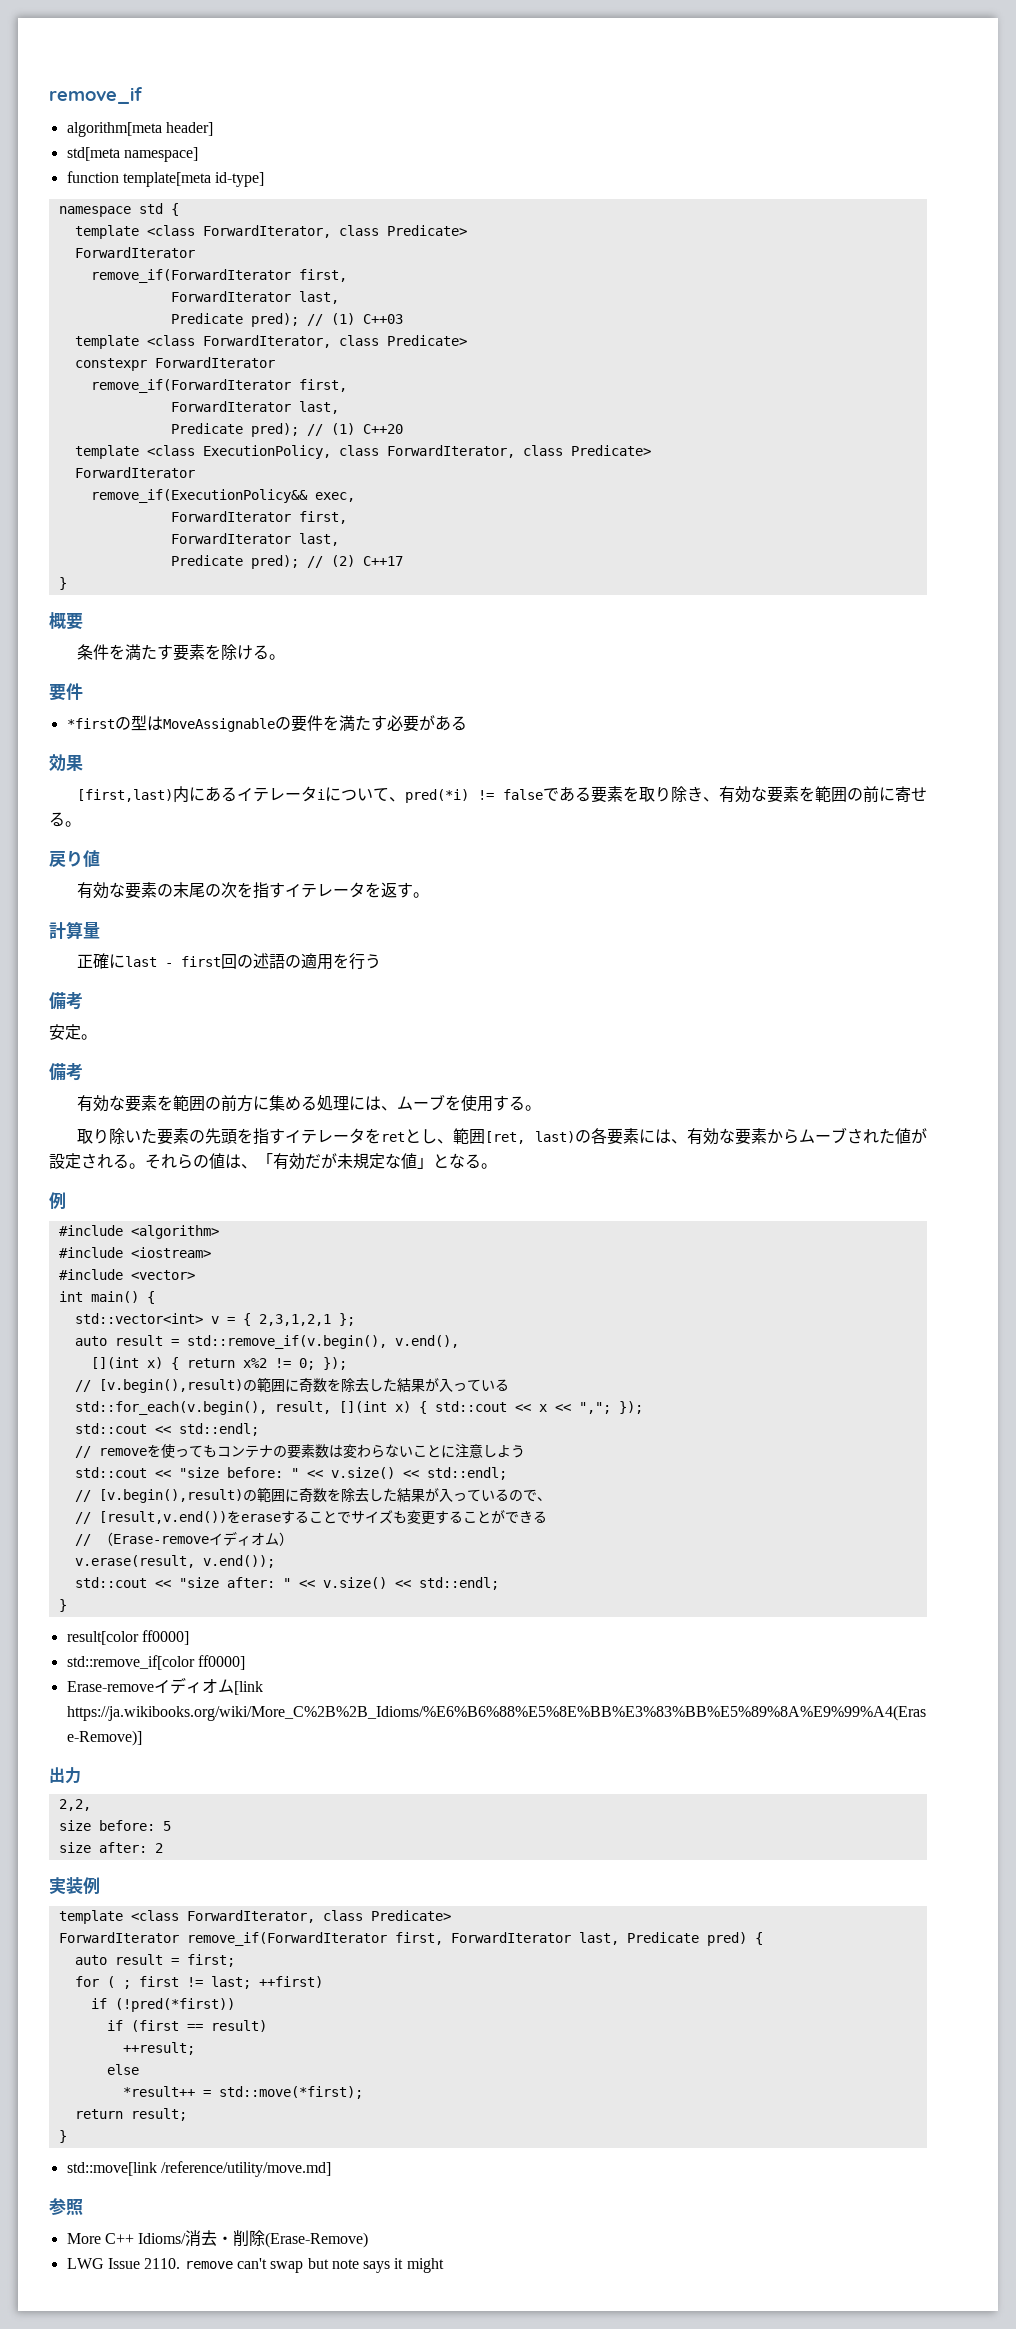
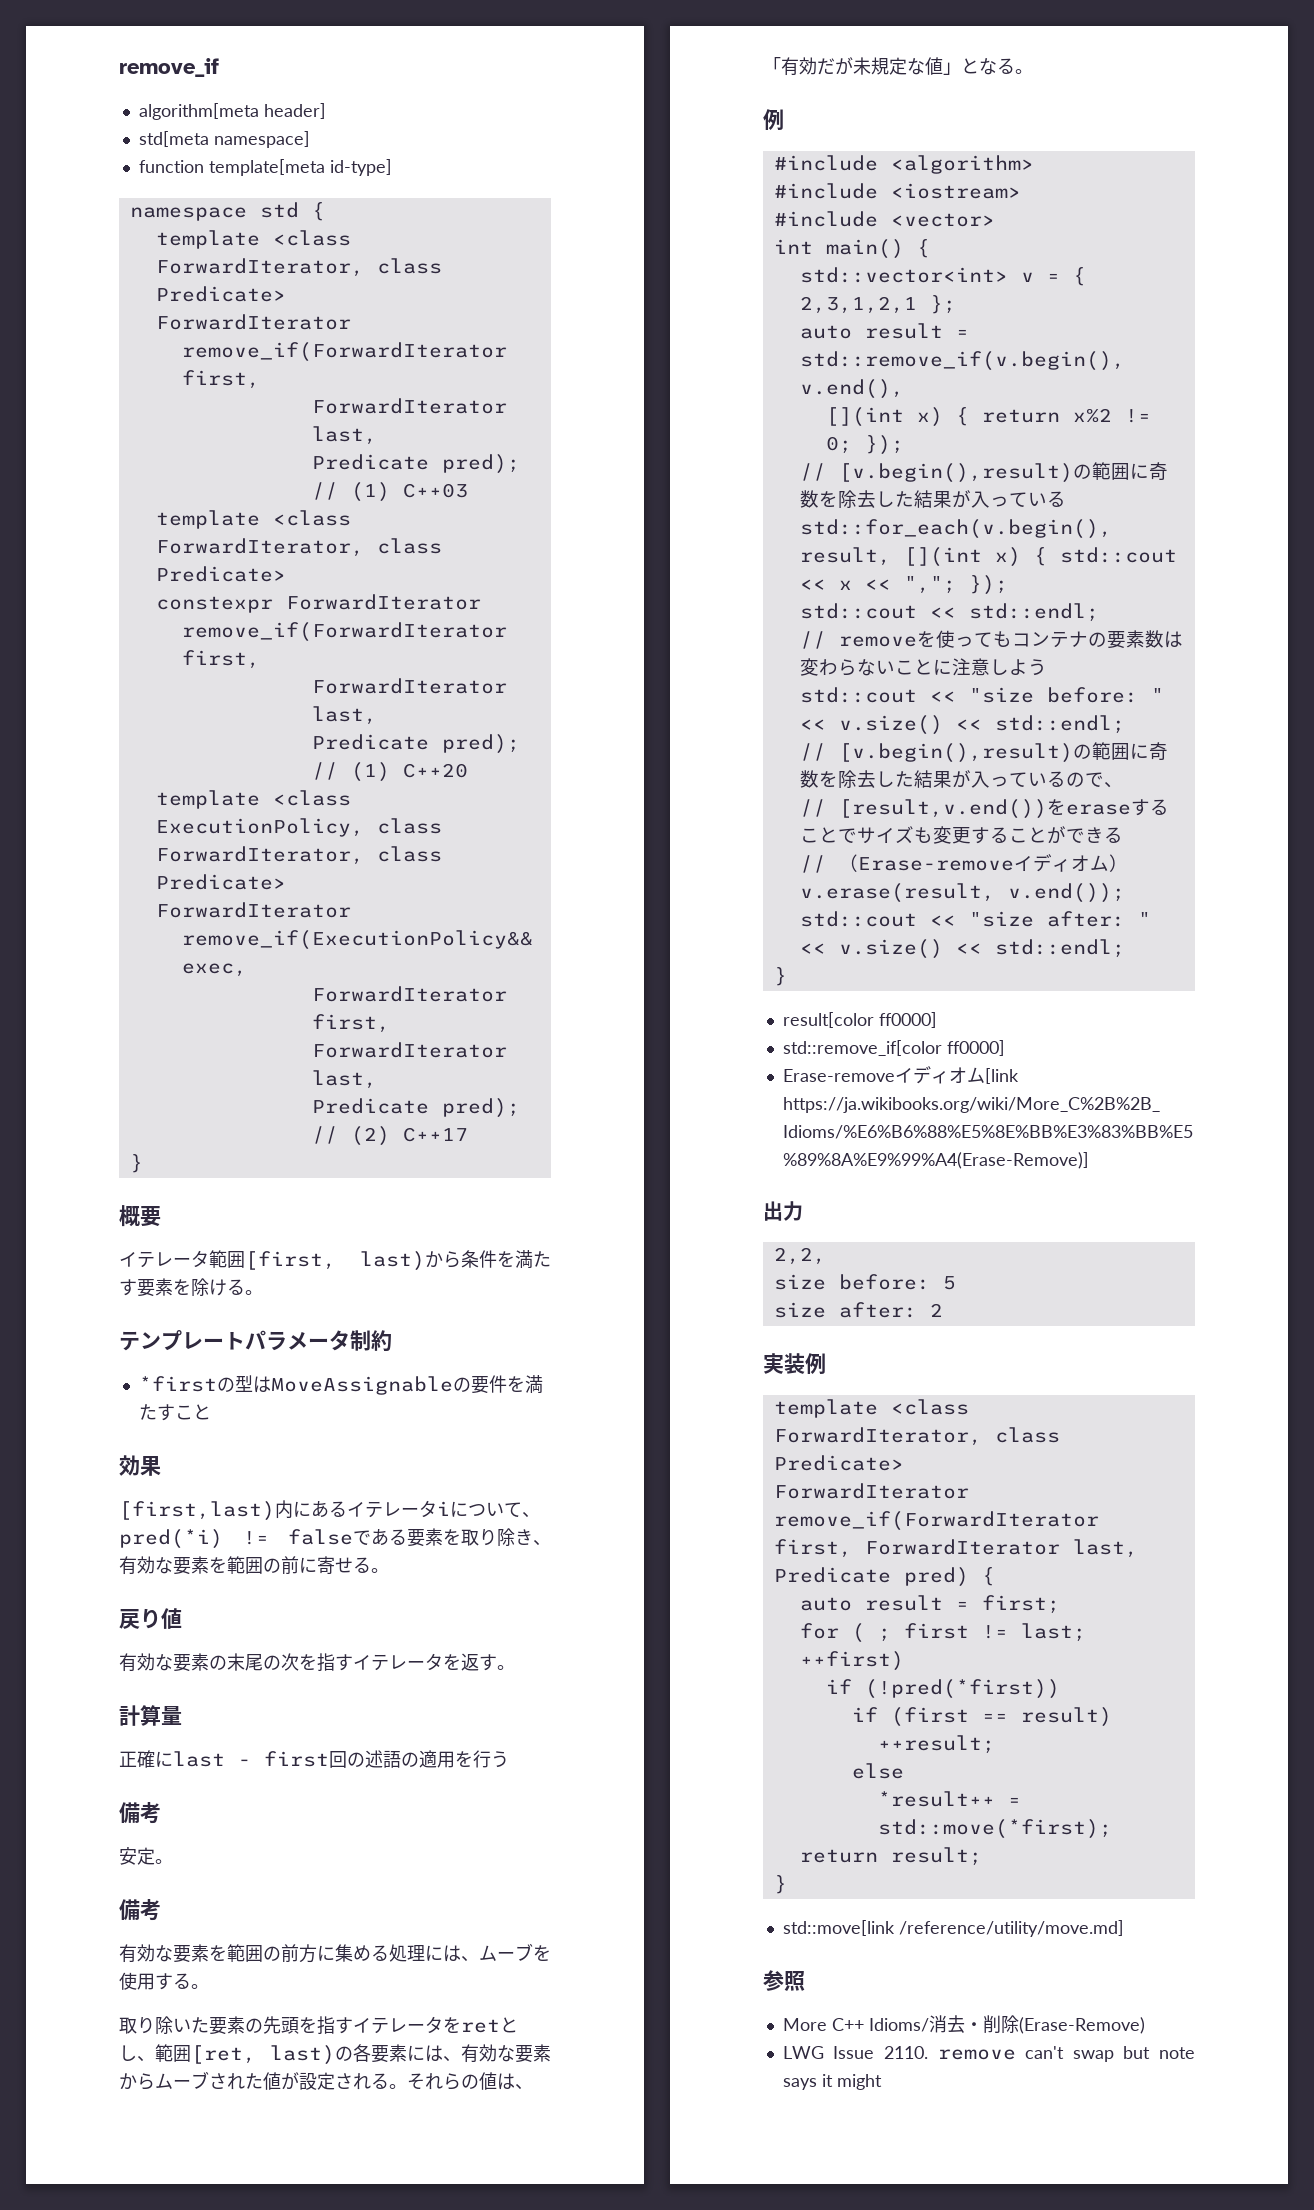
(83, 621) none -> [119,1250,461,1271] イテレータ範囲[first, last)から
[49,683,83,701] 要件 -> [119,1330,392,1352] テンプレートパラメータ制約
[386,715,467,732] 必要がある -> [174,1404,211,1420] こと

